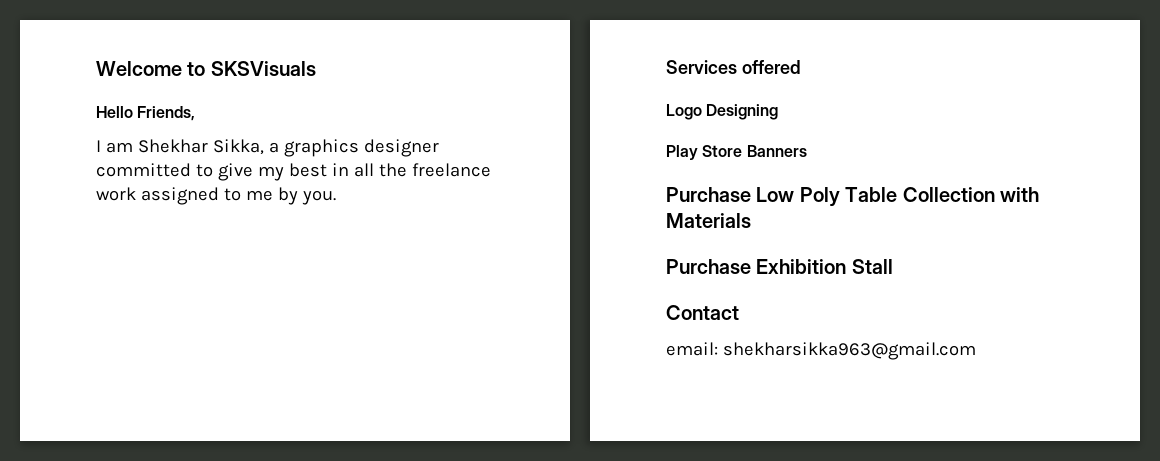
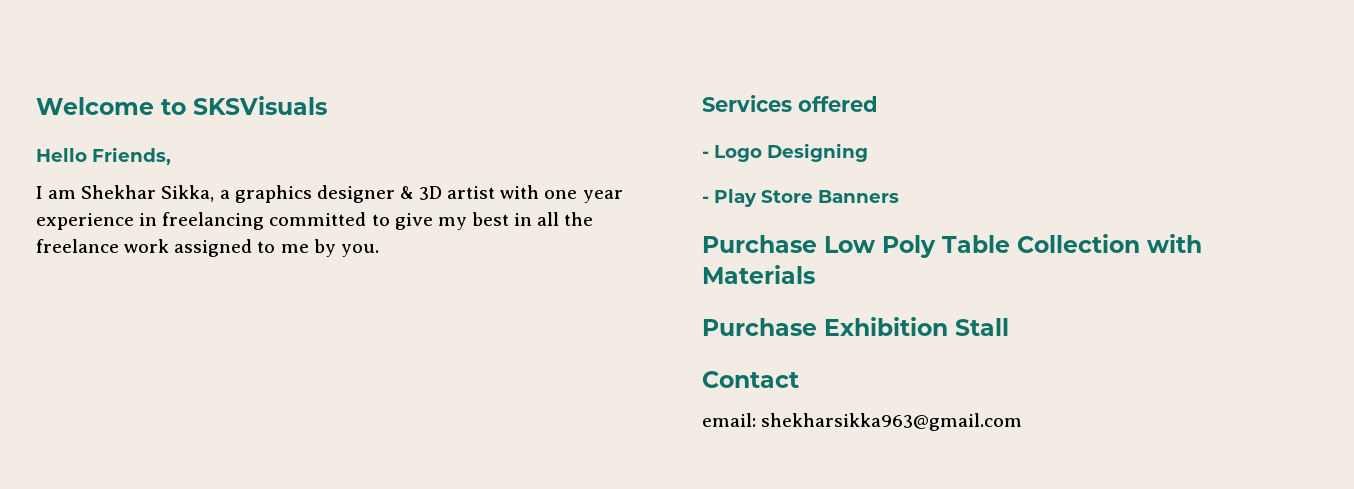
(439, 148) none -> [399,185,623,203] [36,212,265,230] & 3D artist with one year experience in freelancing
(801, 67) none -> [702,151,709,158] -
(779, 112) none -> [702,196,709,203] -

